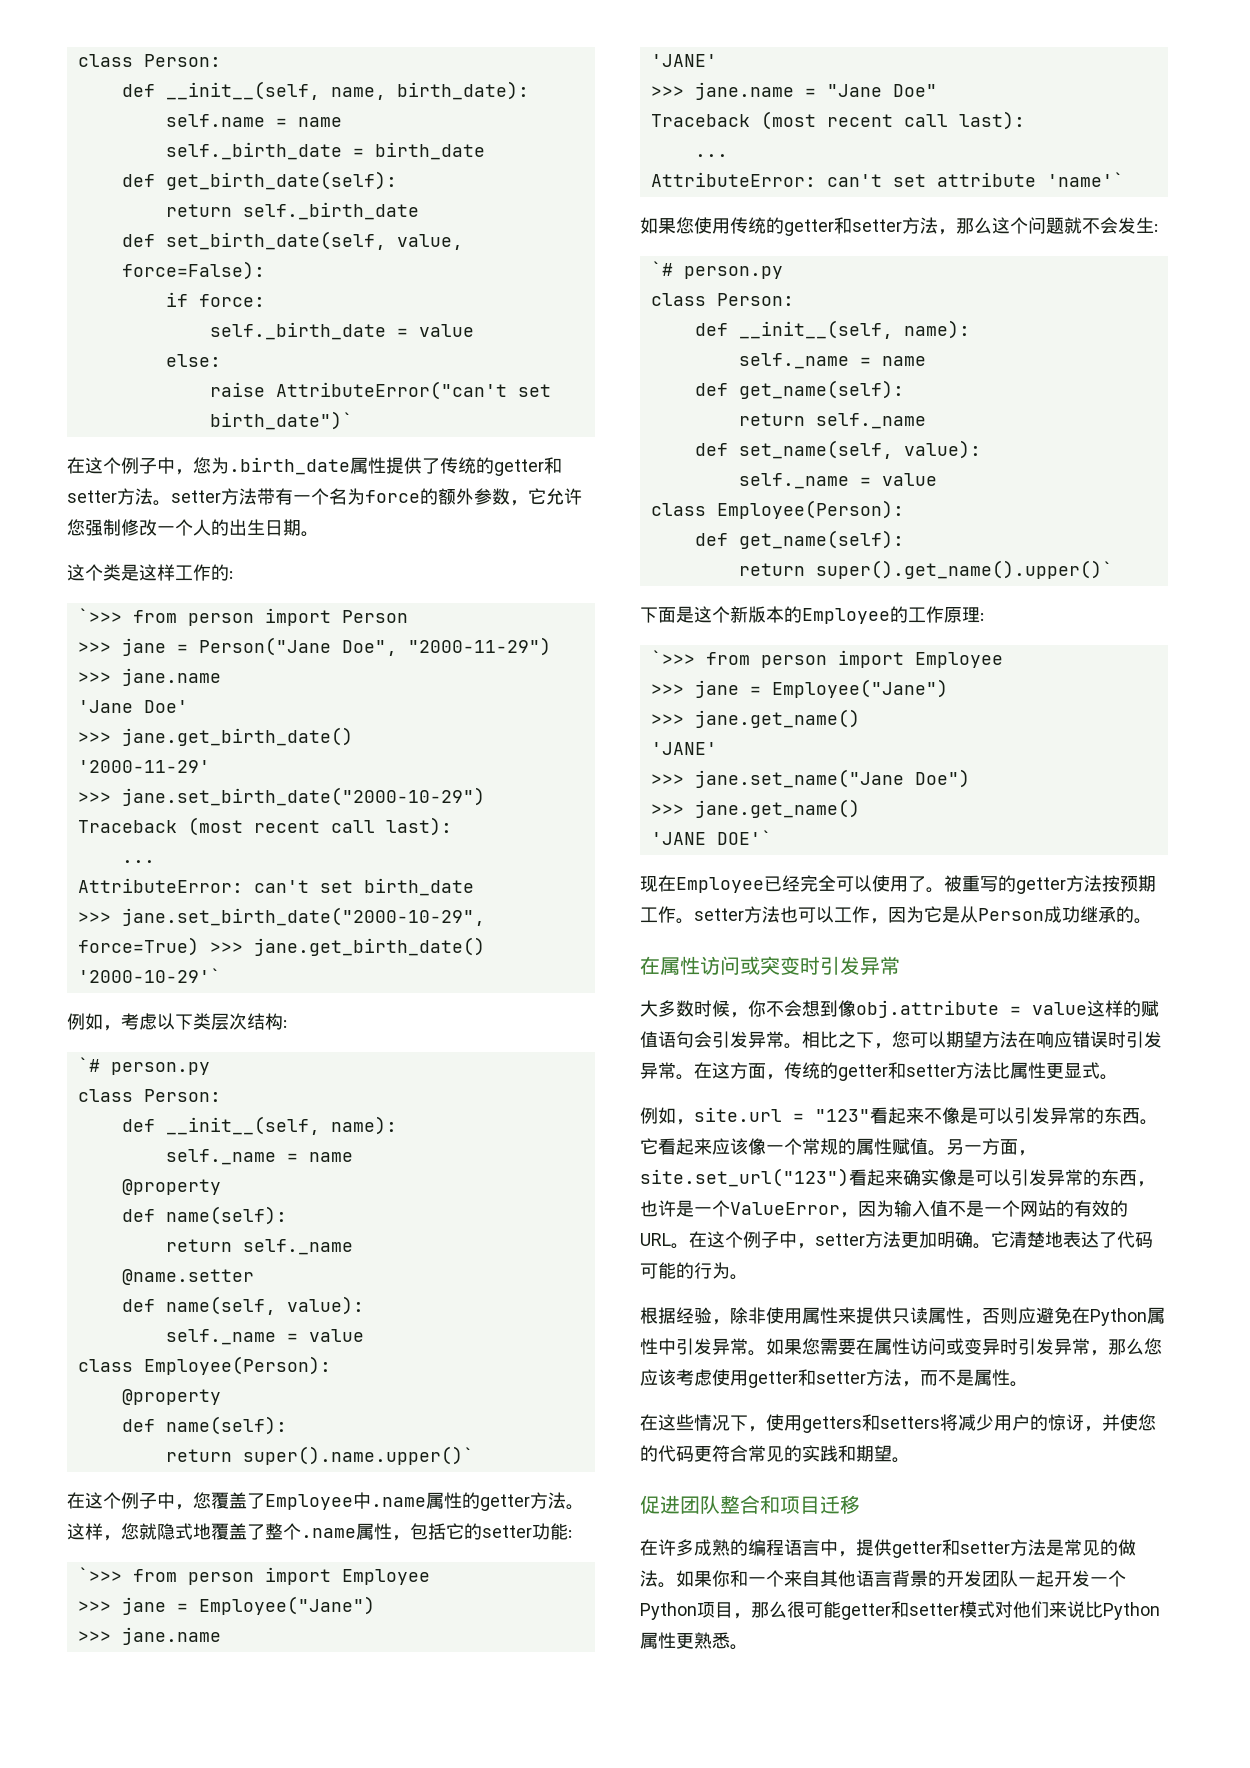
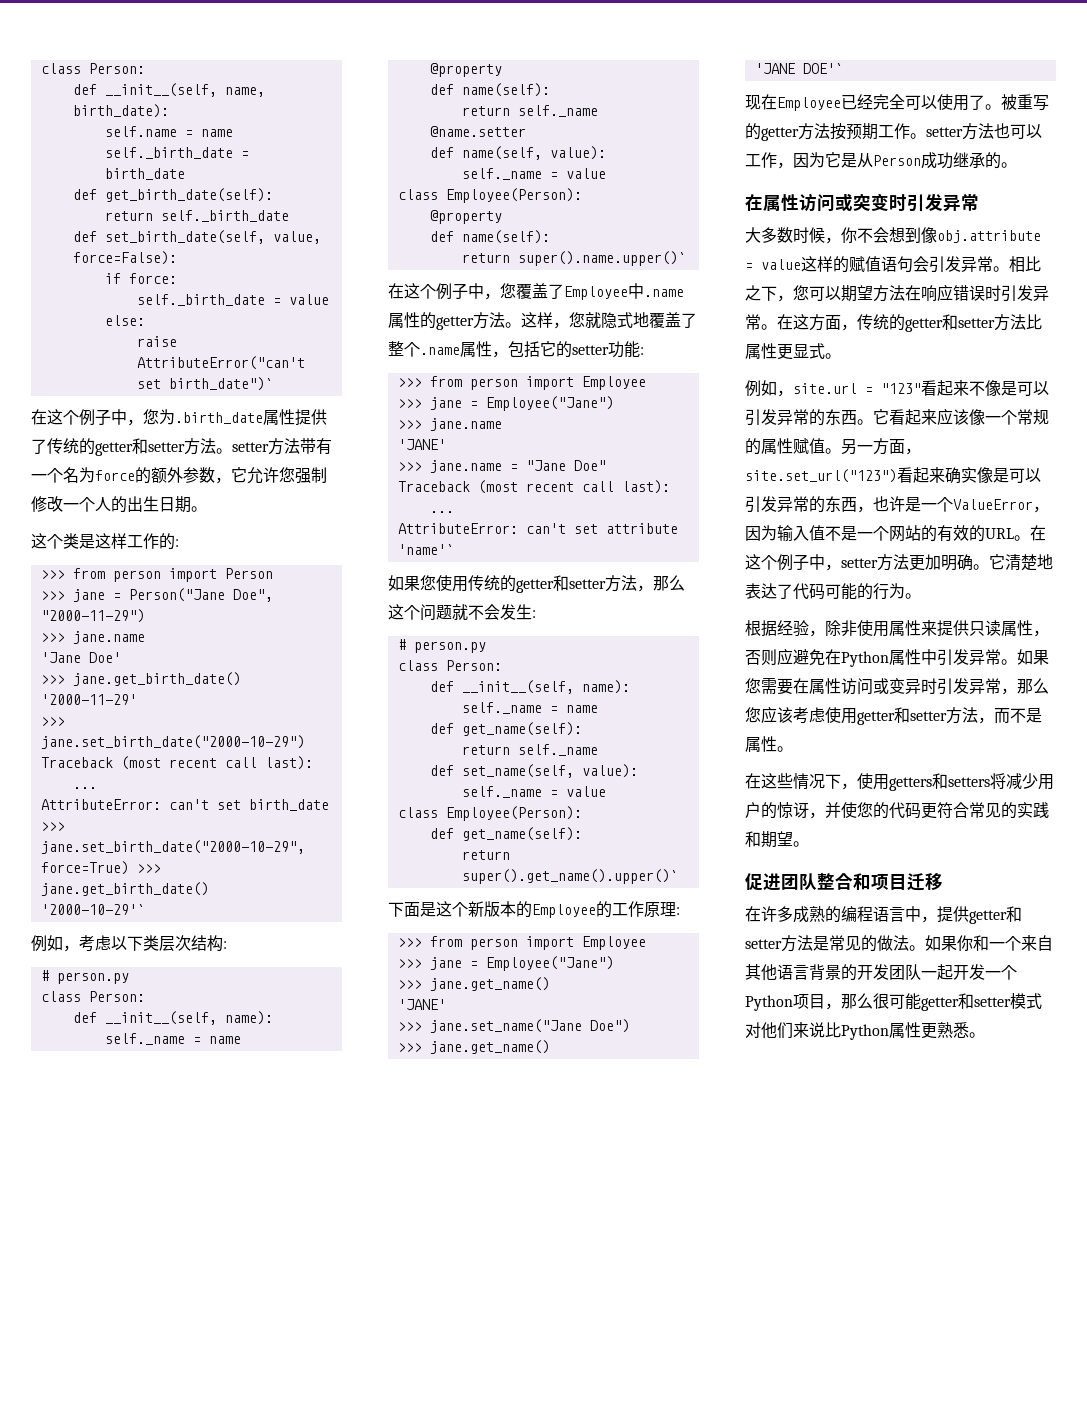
[77,608,122,623] `>>> -> [40,570,65,579] >>>
[77,1057,100,1072] `# -> [40,970,49,981] #
[77,1567,122,1582] `>>> -> [397,378,422,387] >>>
[650,261,673,276] `# -> [397,639,406,650] #
[650,650,695,665] `>>> -> [397,938,422,947] >>>

